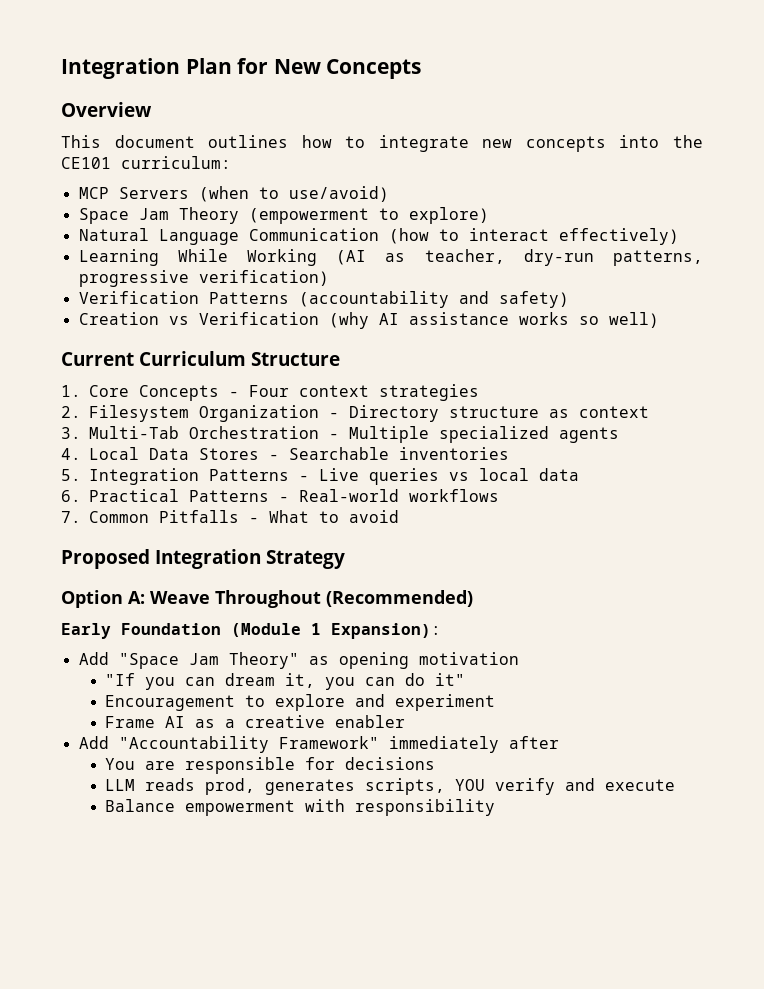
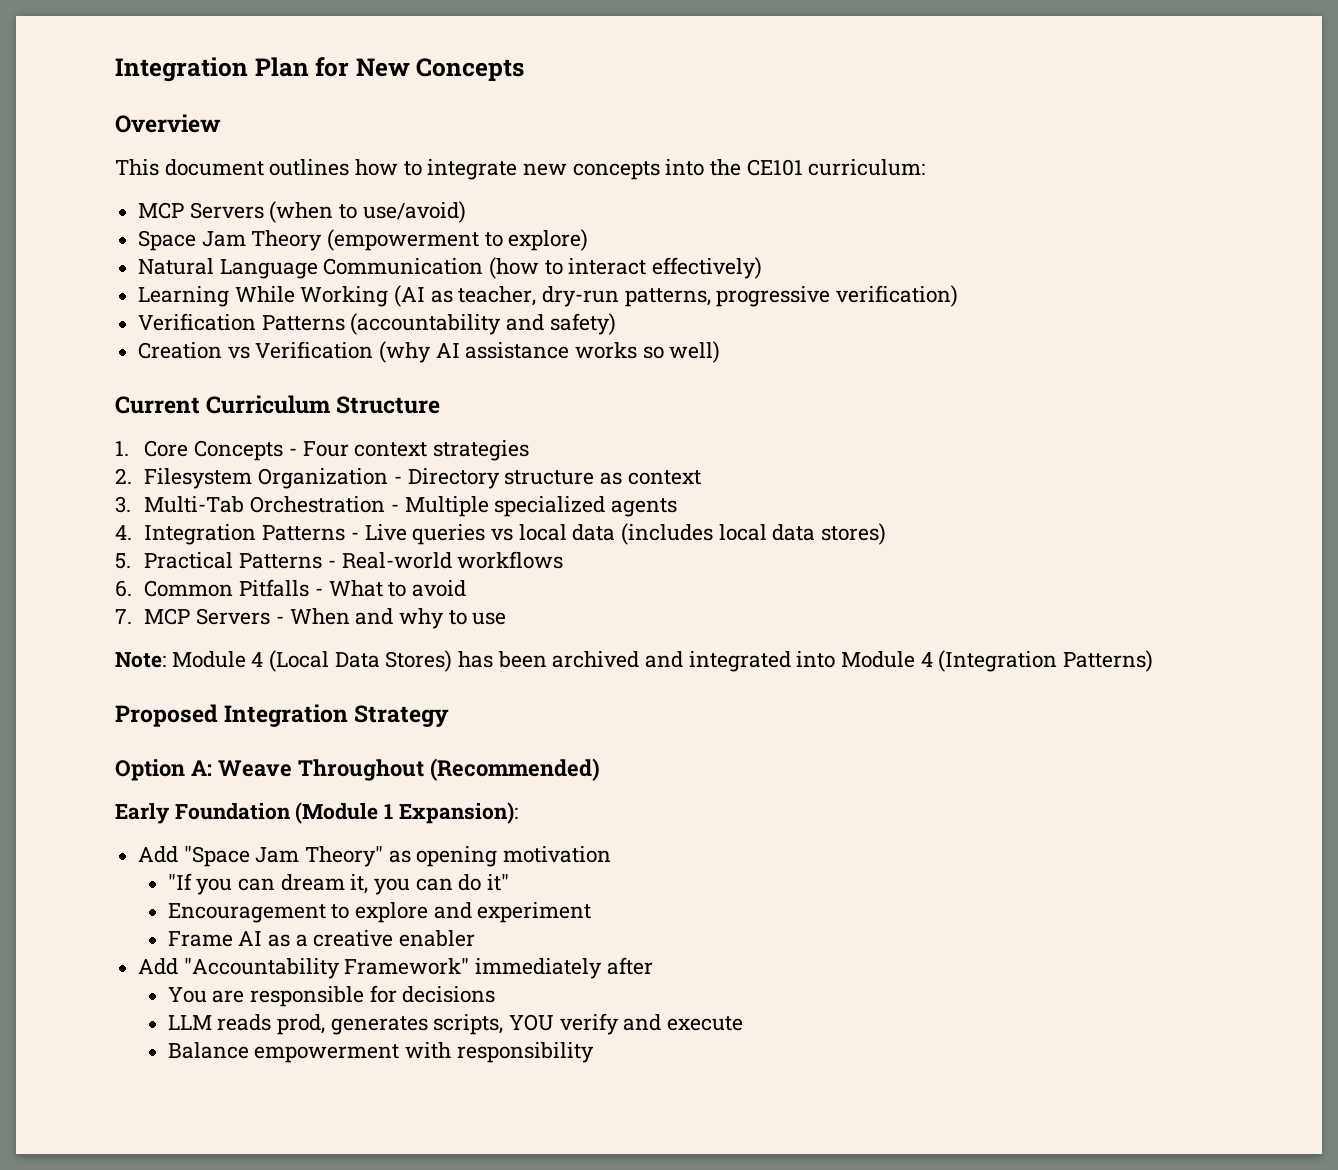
[89,447,509,460] [61,469,81,481] Local Data Stores - Searchable inventories // 5. -> (132, 532) none
[61,490,81,502] // 6. -> [620,523,886,545] [115,553,131,569] (includes local data stores) // 5.
[61,511,81,523] 7. -> [115,580,132,597] 6.
(399, 516) none -> [115,608,507,629] [115,650,1154,672] // 7. MCP Servers - When and why to use // Note: Module 4 (Local Data Stores) has been archived and integrated into Module 4 (Integration Patterns)

